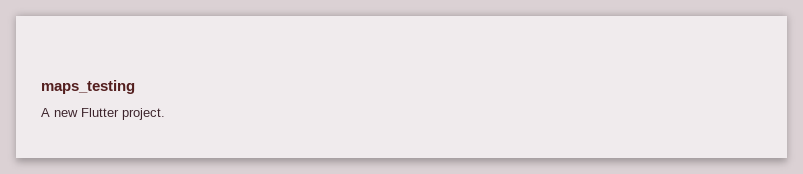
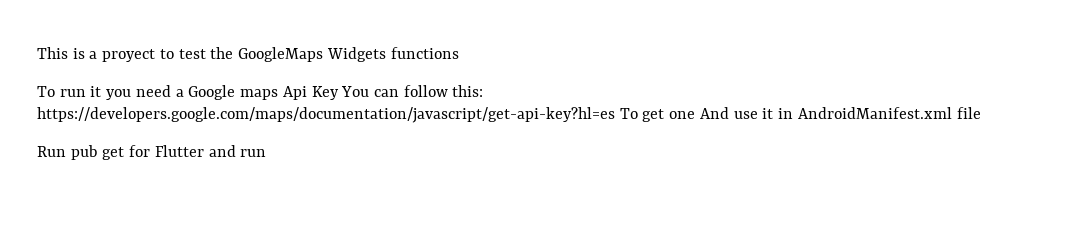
[41,80,135,94] [41,108,165,120] maps_testing // A new Flutter project. -> [37,47,459,62] [37,85,484,100] [37,107,981,123] [37,145,267,160] This is a proyect to test the GoogleMaps Widgets functions // To run it you need a Google maps Api Key You can follow this: https://developers.google.com/maps/documentation/javascript/get-api-key?hl=es To get one And use it in AndroidManifest.xml file // Run pub get for Flutter and run

